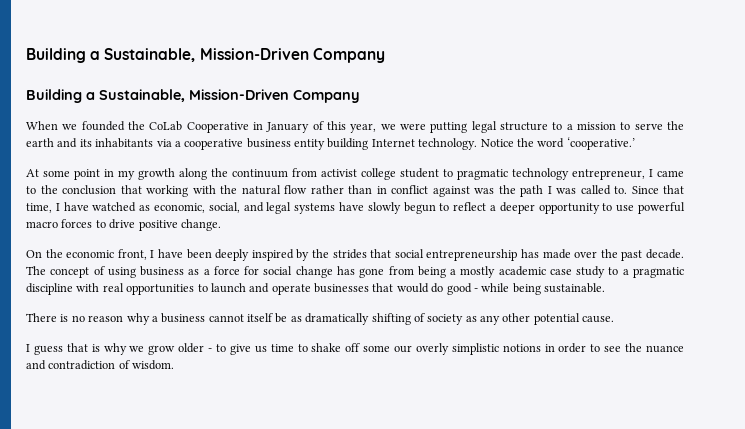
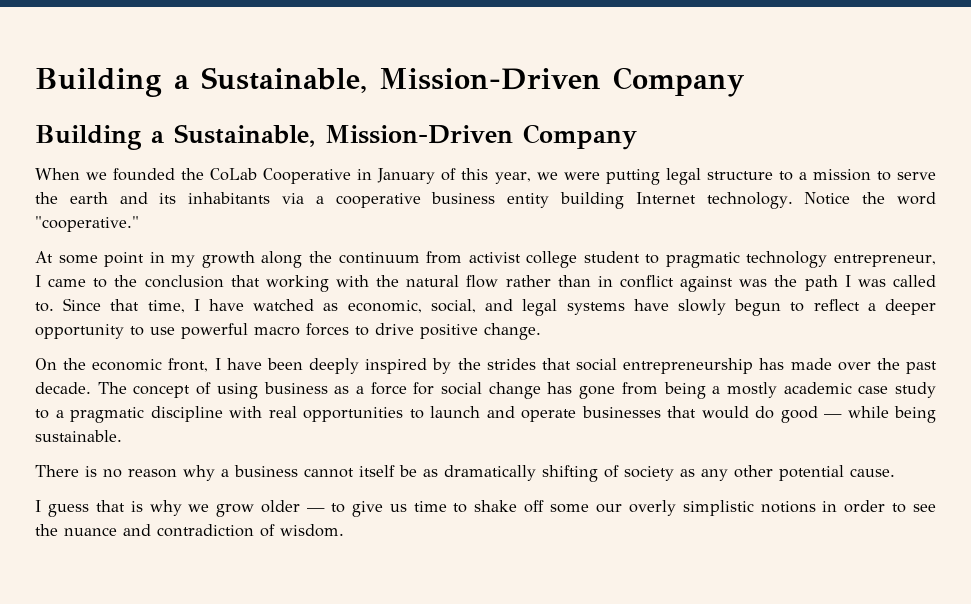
[566,137,635,150] ‘cooperative.’ -> [35,216,139,232] "cooperative."
[473,288,478,292] - -> [824,414,842,418] —
[208,348,213,352] - -> [307,508,325,512] —

